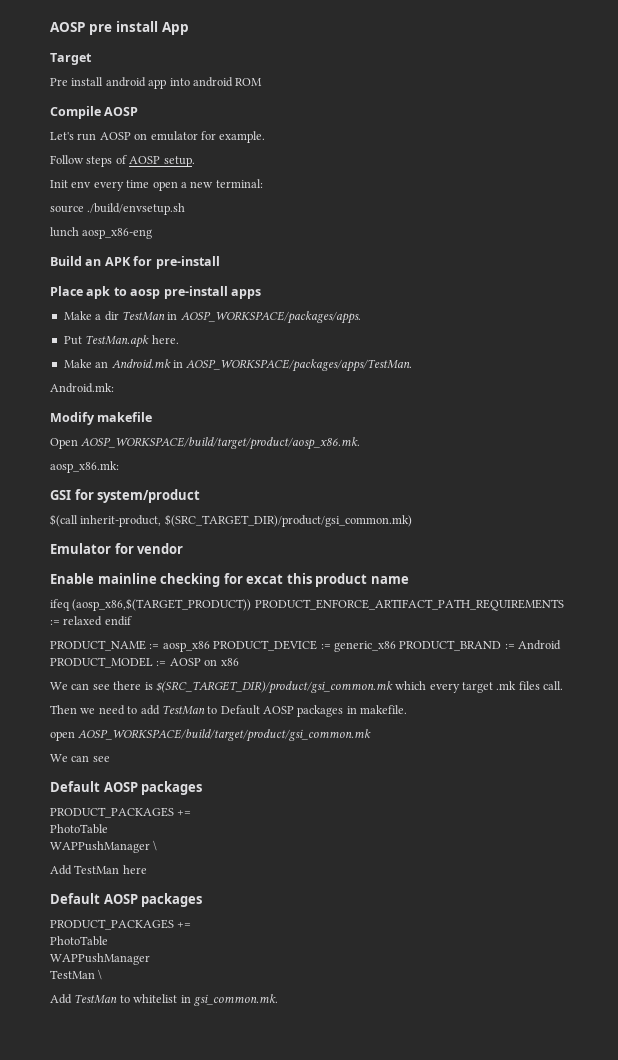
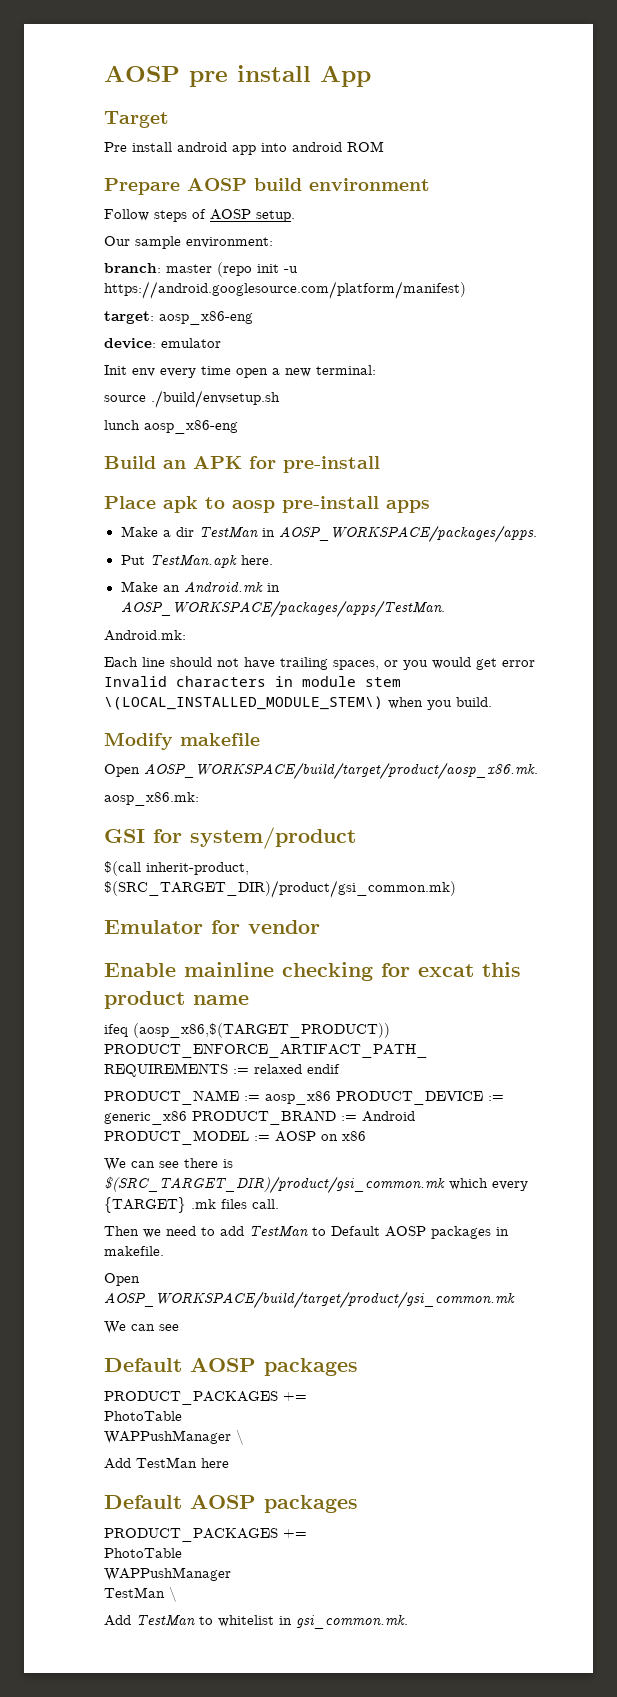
[50,106,139,119] [50,131,266,143] Compile AOSP // Let's run AOSP on emulator for example. -> [104,178,430,195] Prepare AOSP build environment
(195, 161) none -> [104,236,273,249] [104,262,298,277] [104,281,466,299] [104,311,253,325] [104,338,221,349] // Our sample environment: // branch: master (repo init -u https://android.googlesource.com/platform/manifest) // target: aosp_x86-eng // device: emulator
(114, 388) none -> [104,657,535,670] [104,676,401,687] [104,696,492,710] // Each line should not have trailing spaces, or you would get error Invalid characters in module stem \(LOCAL_INSTALLED_MODULE_STEM\) when you build.
[462,682,493,693] target -> [104,1197,186,1213] {TARGET}
[50,731,75,741] open -> [104,1273,140,1286] Open

